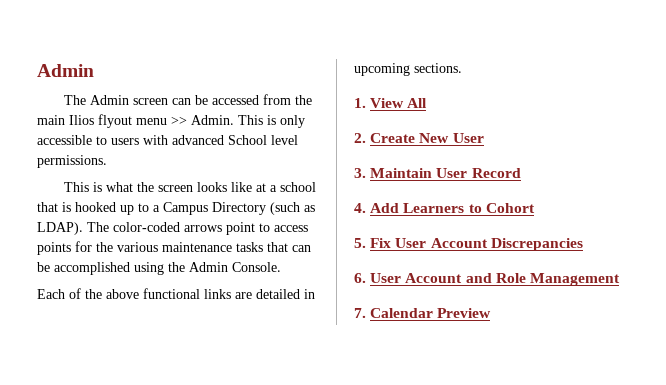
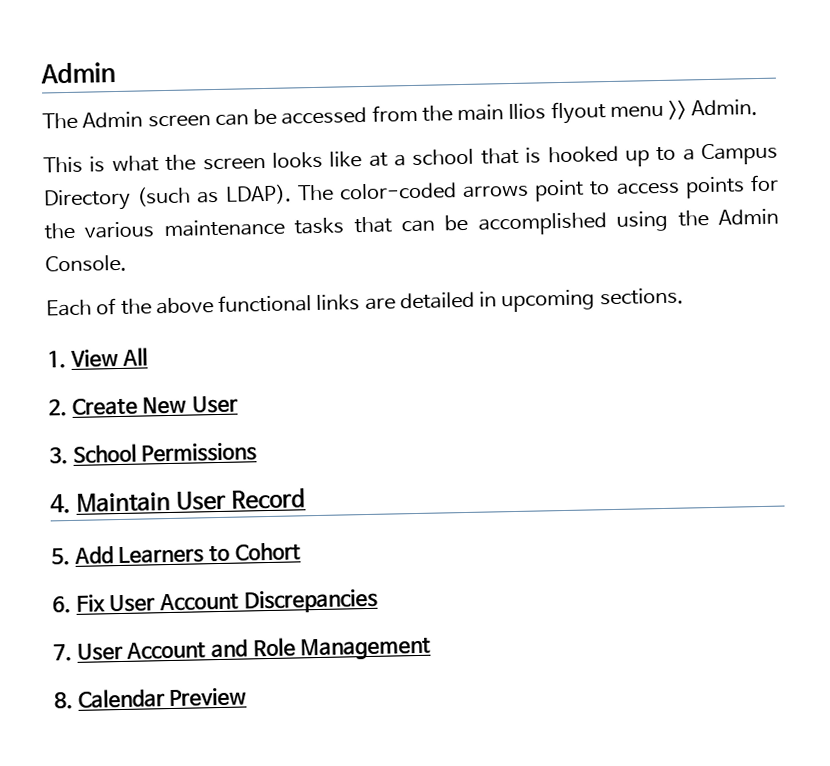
[238,115,305,128] [37,135,298,145] [37,155,107,168] This is only accessible to users with advanced School level permissions. -> (759, 107) none
(366, 173) none -> [72,442,258,464] [50,494,71,514] School Permissions // 4.
[354,203,366,213] 4. -> [51,548,70,566] 5.
[354,238,366,248] 5. -> [52,596,71,614] 6.
[354,273,366,283] 6. -> [53,644,72,662] 7.
[354,308,366,318] 7. -> [54,691,73,710] 8.

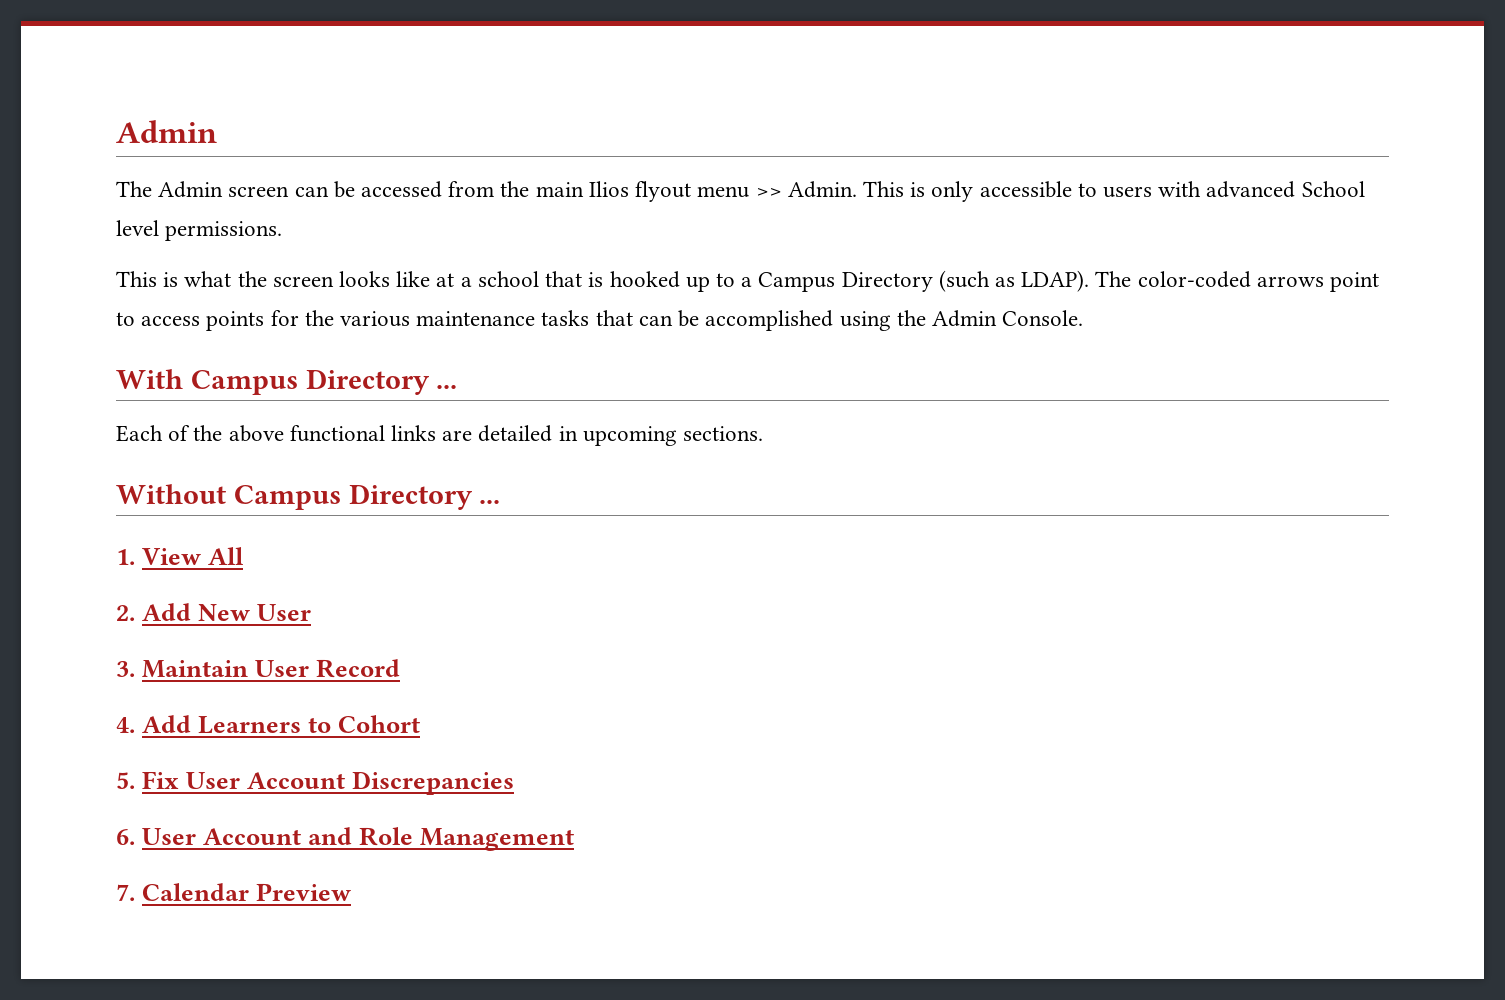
(759, 107) none -> [862,181,1365,202] [116,220,283,241] This is only accessible to users with advanced School level permissions.
(127, 263) none -> [116,369,458,395] // With Campus Directory ...
(684, 296) none -> [116,484,501,510] // Without Campus Directory ...
[71,397,138,416] Create -> [142,603,192,621] Add
[72,442,258,464] [50,494,71,514] School Permissions // 4. -> (135, 669) none
[51,548,70,566] 5. -> [116,717,135,733] 4.
[52,596,71,614] 6. -> [116,772,135,789] 5.
[53,644,72,662] 7. -> [116,829,135,845] 6.
[54,691,73,710] 8. -> [116,884,135,901] 7.

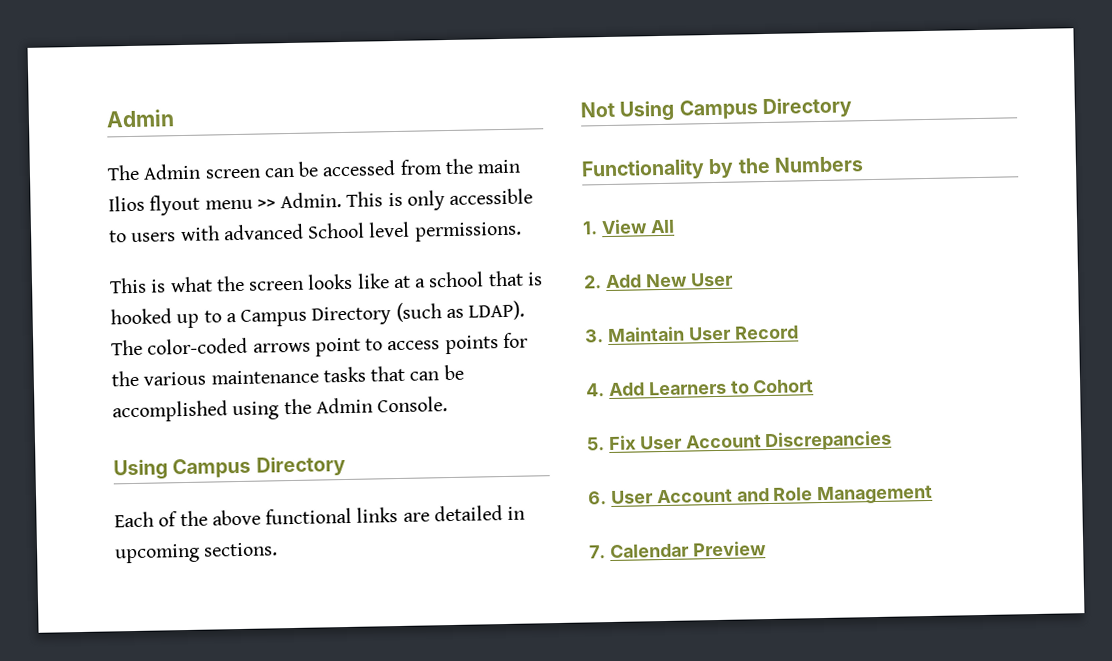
[116,369,458,395] With Campus Directory ... -> [113,455,346,481] Using Campus Directory
[116,484,501,510] Without Campus Directory ... -> [580,97,853,122] [581,156,864,181] Not Using Campus Directory // Functionality by the Numbers

